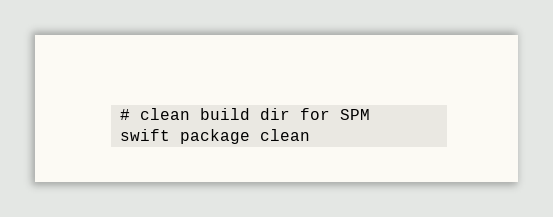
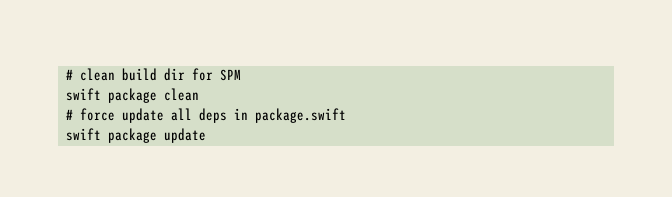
(310, 135) none -> [66,108,347,123] [66,128,207,143] // # force update all deps in package.swift // swift package update

